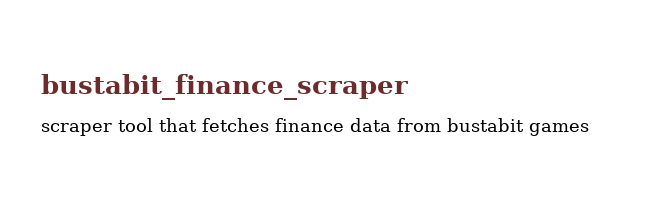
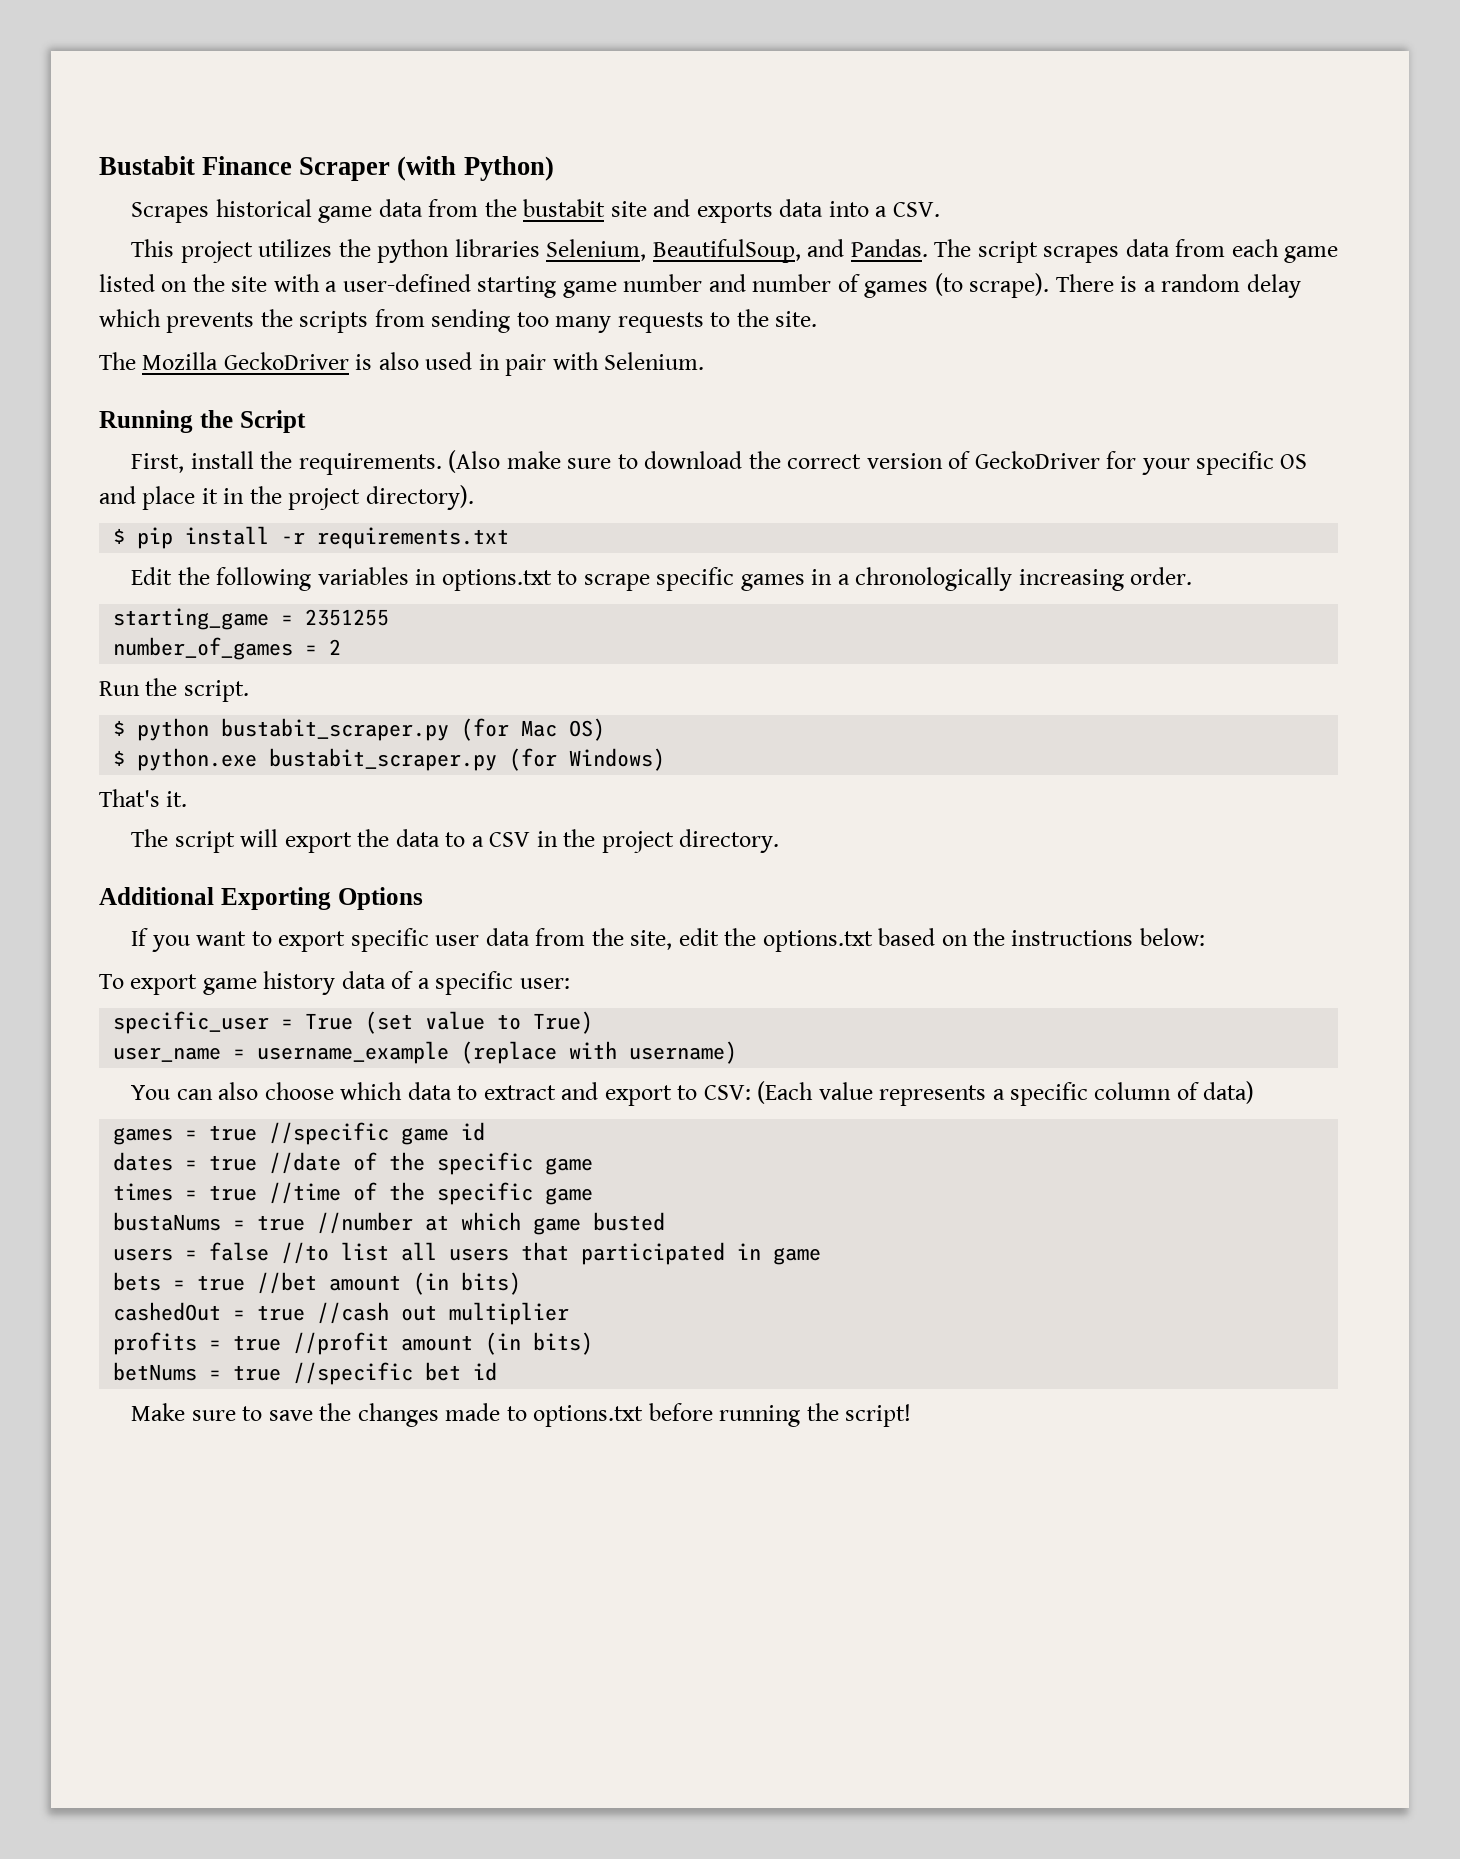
[41,74,408,100] [41,118,589,136] bustabit_finance_scraper // scraper tool that fetches finance data from bustabit games -> [99,156,554,181] [131,199,940,223] [131,239,1338,263] [99,273,1301,298] [99,309,818,333] [99,352,705,376] [99,410,306,433] [131,450,1308,475] [99,485,474,510] [113,526,510,549] [131,567,1193,591] [113,608,390,630] [113,637,342,660] [99,678,249,702] [113,718,606,741] [113,748,666,771] [99,789,188,807] [131,829,780,853] [99,887,423,910] [131,928,1205,952] [99,971,570,995] [113,1011,594,1034] [113,1041,738,1064] [131,1081,1255,1106] [113,1122,486,1145] [113,1152,594,1175] [113,1182,594,1205] [113,1212,666,1235] [113,1242,822,1265] [113,1272,522,1295] [113,1302,570,1325] [113,1332,594,1355] [113,1362,498,1385] [131,1403,912,1427] Bustabit Finance Scraper (with Python) // Scrapes historical game data from the bustabit site and exports data into a CSV. // This project utilizes the python libraries Selenium, BeautifulSoup, and Pandas. The script scrapes data from each game listed on the site with a user-defined starting game number and number of games (to scrape). There is a random delay which prevents the scripts from sending too many requests to the site. // The Mozilla GeckoDriver is also used in pair with Selenium. // Running the Script // First, install the requirements. (Also make sure to download the correct version of GeckoDriver for your specific OS and place it in the project directory). // $ pip install -r requirements.txt // Edit the following variables in options.txt to scrape specific games in a chronologically increasing order. // starting_game = 2351255 // number_of_games = 2 // Run the script. // $ python bustabit_scraper.py (for Mac OS) // $ python.exe bustabit_scraper.py (for Windows) // That's it. // The script will export the data to a CSV in the project directory. // Additional Exporting Options // If you want to export specific user data from the site, edit the options.txt based on the instructions below: // To export game history data of a specific user: // specific_user = True (set value to True) // user_name = username_example (replace with username) // You can also choose which data to extract and export to CSV: (Each value represents a specific column of data) // games = true //specific game id // dates = true //date of the specific game // times = true //time of the specific game // bustaNums = true //number at which game busted // users = false //to list all users that participated in game // bets = true //bet amount (in bits) // cashedOut = true //cash out multiplier // profits = true //profit amount (in bits) // betNums = true //specific bet id // Make sure to save the changes made to options.txt before running the script!

